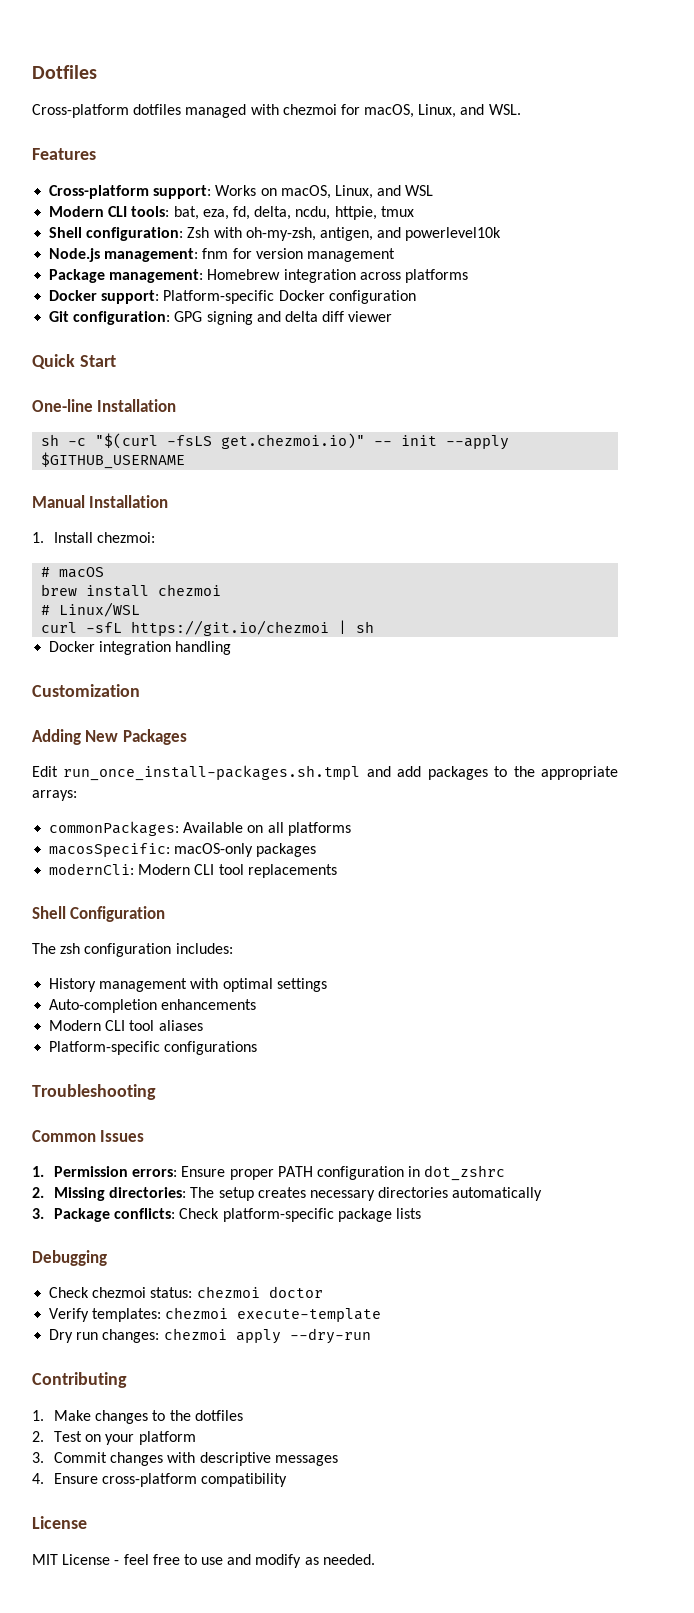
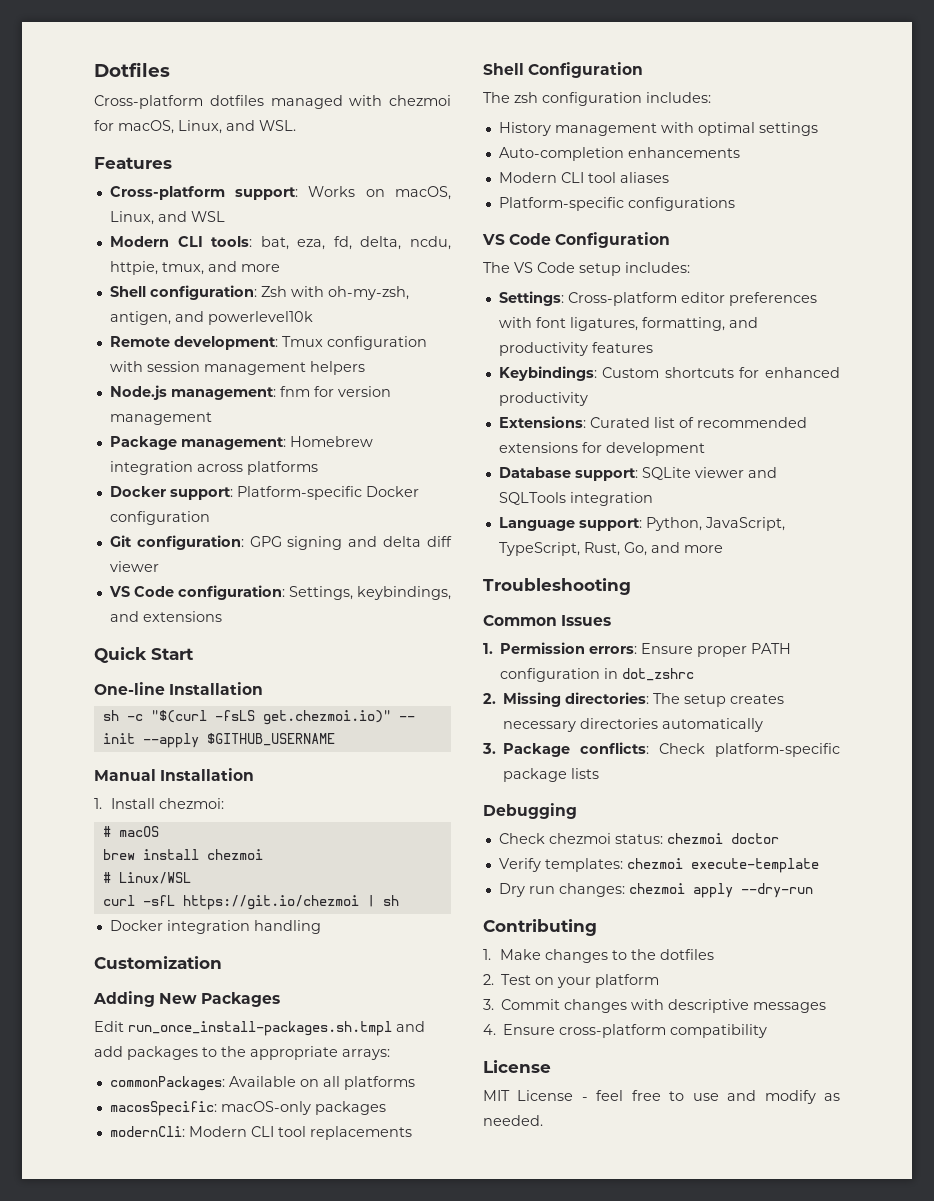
[380,206,414,217] tmux -> [161,261,280,275] tmux, and more
(502, 234) none -> [109,336,427,350] [109,361,365,375] // Remote development: Tmux configuration with session management helpers
(393, 316) none -> [108,585,451,600] [109,611,222,622] // VS Code configuration: Settings, keybindings, and extensions
(258, 1048) none -> [482,232,671,248] [483,262,690,276] [498,291,817,306] [498,317,758,331] [498,342,653,356] [498,366,840,381] [498,392,588,406] [498,416,807,428] [498,442,705,456] [498,467,777,481] [498,492,653,506] [498,517,785,531] [498,542,723,556] // VS Code Configuration // The VS Code setup includes: // Settings: Cross-platform editor preferences with font ligatures, formatting, and productivity features // Keybindings: Custom shortcuts for enhanced productivity // Extensions: Curated list of recommended extensions for development // Database support: SQLite viewer and SQLTools integration // Language support: Python, JavaScript, TypeScript, Rust, Go, and more

